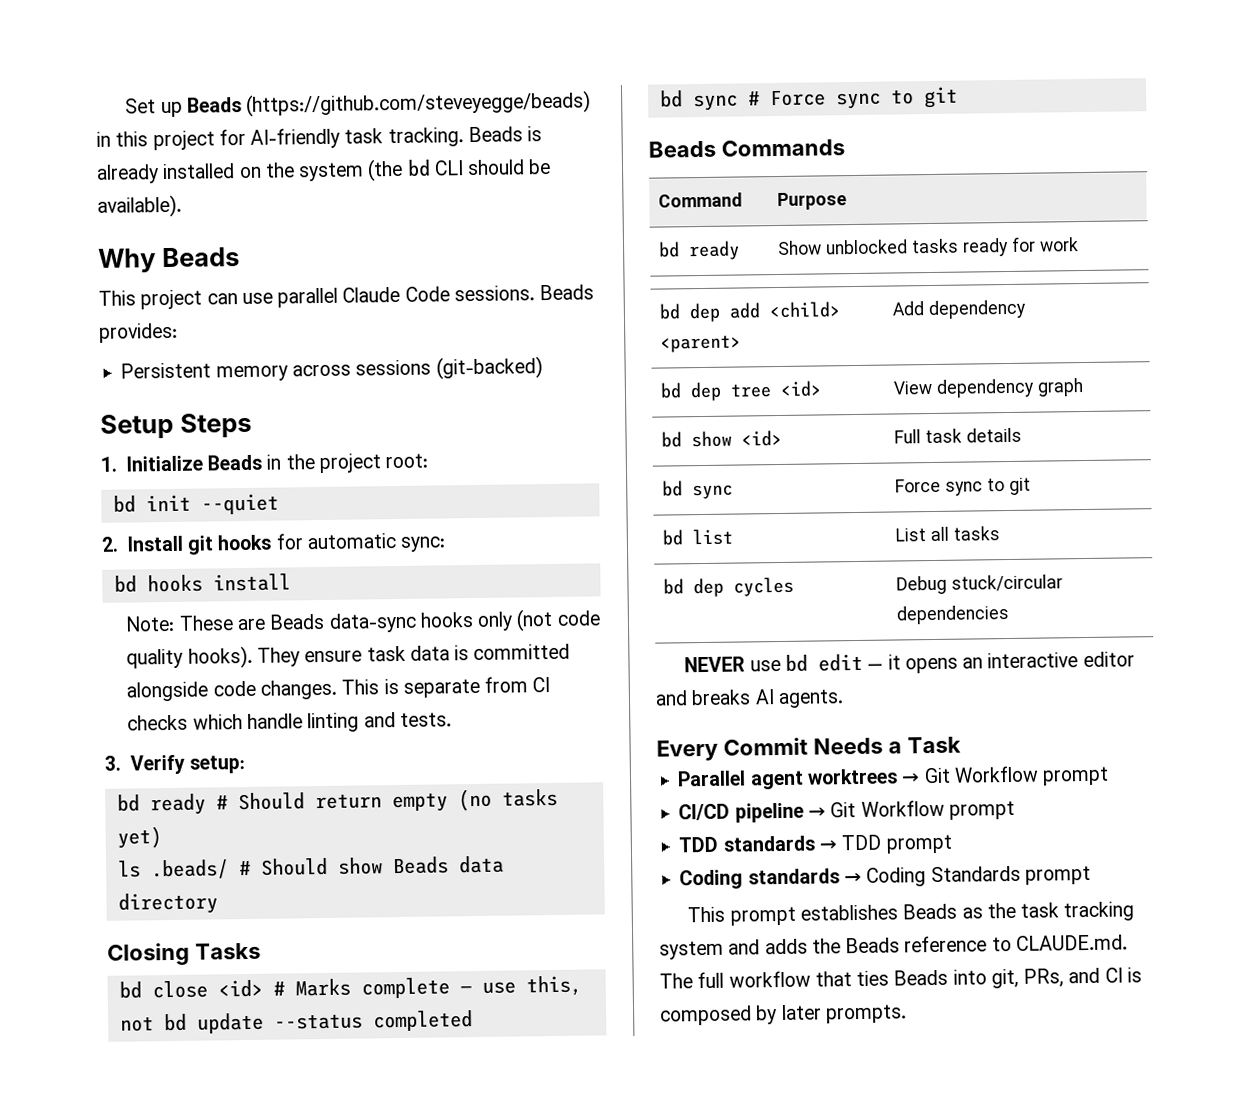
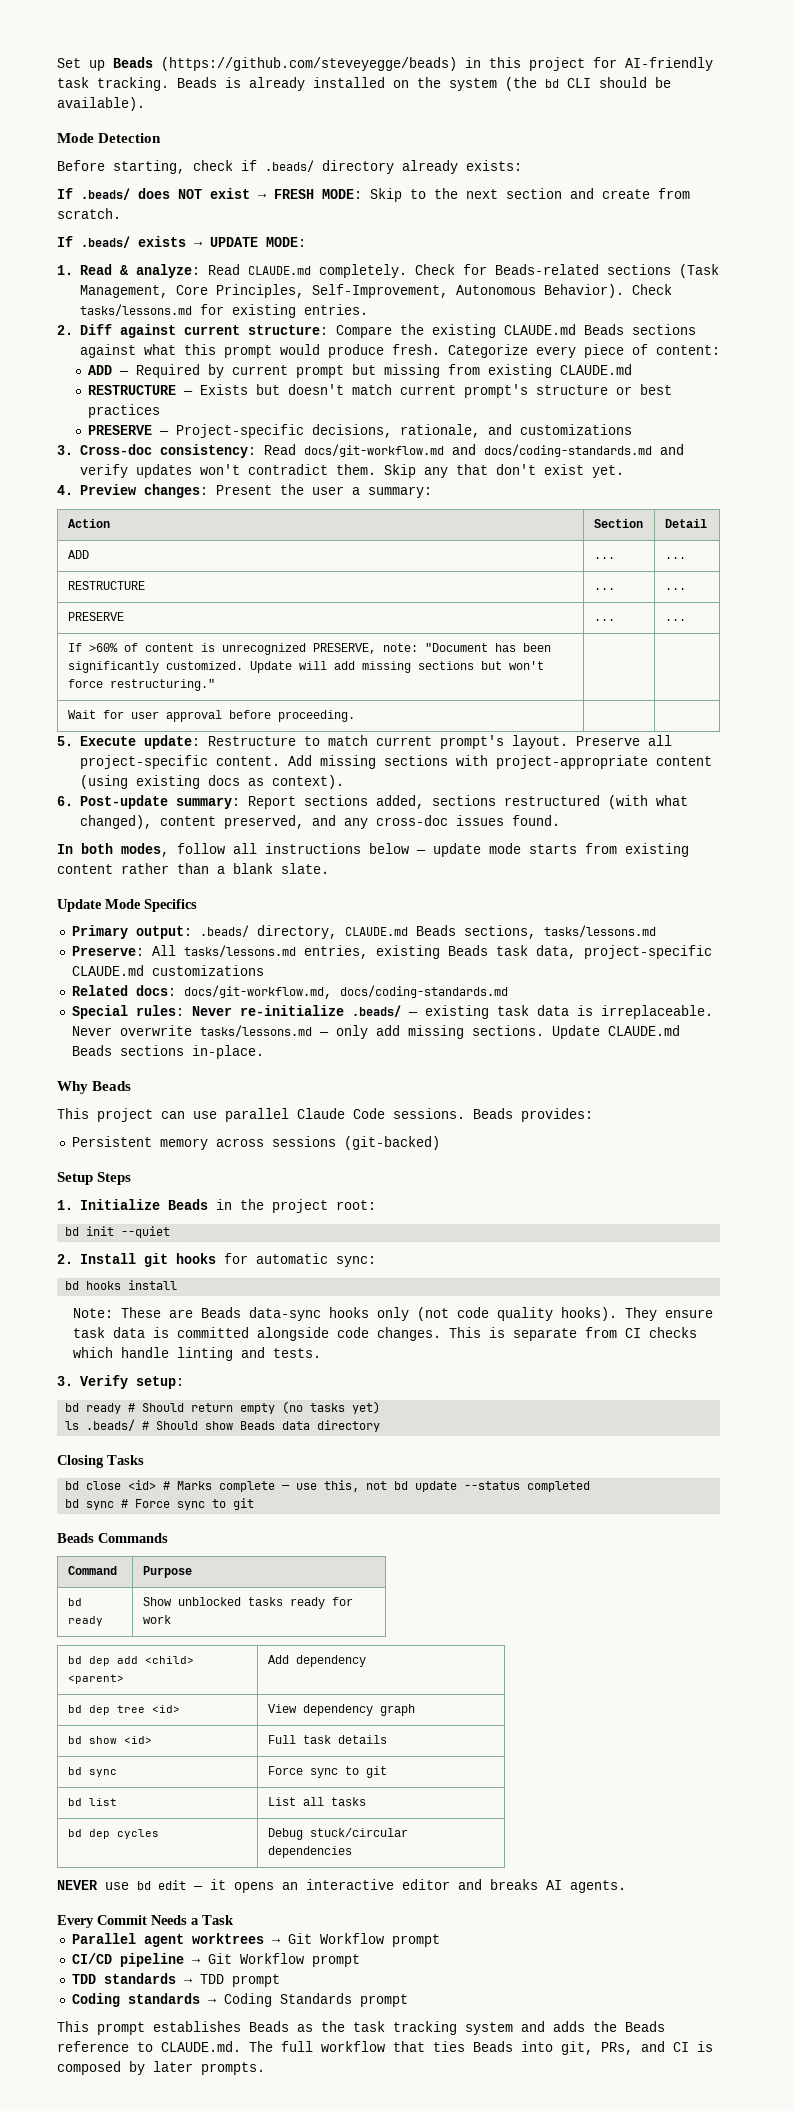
(182, 206) none -> [57,133,162,143] [57,160,522,174] [57,188,690,202] [57,208,121,219] [57,236,306,248] [57,264,719,278] [79,284,672,298] [79,304,368,318] [57,324,696,338] [79,344,720,358] [88,364,633,378] [88,384,673,398] [88,404,161,418] [88,424,633,438] [57,444,684,458] [79,464,624,478] [57,484,432,498] [67,519,110,528] [593,519,643,528] [664,519,707,528] [67,550,89,559] [593,557,615,559] [664,557,686,559] [67,581,145,590] [593,588,615,590] [664,588,686,590] [67,612,124,621] [593,619,615,621] [664,619,686,621] [67,643,551,655] [67,661,544,673] [67,679,215,691] [67,710,355,722] [57,735,672,749] [79,755,712,769] [79,775,344,789] [57,795,688,809] [79,815,560,829] [57,843,689,857] [57,863,329,874] [57,899,197,912] [71,925,656,939] [71,945,712,959] [71,965,264,976] [71,985,508,999] [71,1005,713,1019] [71,1025,680,1039] [71,1045,264,1059] // Mode Detection // Before starting, check if .beads/ directory already exists: // If .beads/ does NOT exist → FRESH MODE: Skip to the next section and create from scratch. // If .beads/ exists → UPDATE MODE: // 1. Read & analyze: Read CLAUDE.md completely. Check for Beads-related sections (Task Management, Core Principles, Self-Improvement, Autonomous Behavior). Check tasks/lessons.md for existing entries. // 2. Diff against current structure: Compare the existing CLAUDE.md Beads sections against what this prompt would produce fresh. Categorize every piece of content: // ADD — Required by current prompt but missing from existing CLAUDE.md // RESTRUCTURE — Exists but doesn't match current prompt's structure or best practices // PRESERVE — Project-specific decisions, rationale, and customizations // 3. Cross-doc consistency: Read docs/git-workflow.md and docs/coding-standards.md and verify updates won't contradict them. Skip any that don't exist yet. // 4. Preview changes: Present the user a summary: // Action | Section | Detail // ADD | ... | ... // RESTRUCTURE | ... | ... // PRESERVE | ... | ... // If >60% of content is unrecognized PRESERVE, note: "Document has been significantly customized. Update will add missing sections but won't force restructuring." | | // Wait for user approval before proceeding. | | // 5. Execute update: Restructure to match current prompt's layout. Preserve all project-specific content. Add missing sections with project-appropriate content (using existing docs as context). // 6. Post-update summary: Report sections added, sections restructured (with what changed), content preserved, and any cross-doc issues found. // In both modes, follow all instructions below — update mode starts from existing content rather than a blank slate. // Update Mode Specifics // Primary output: .beads/ directory, CLAUDE.md Beads sections, tasks/lessons.md // Preserve: All tasks/lessons.md entries, existing Beads task data, project-specific CLAUDE.md customizations // Related docs: docs/git-workflow.md, docs/coding-standards.md // Special rules: Never re-initialize .beads/ — existing task data is irreplaceable. Never overwrite tasks/lessons.md — only add missing sections. Update CLAUDE.md Beads sections in-place.

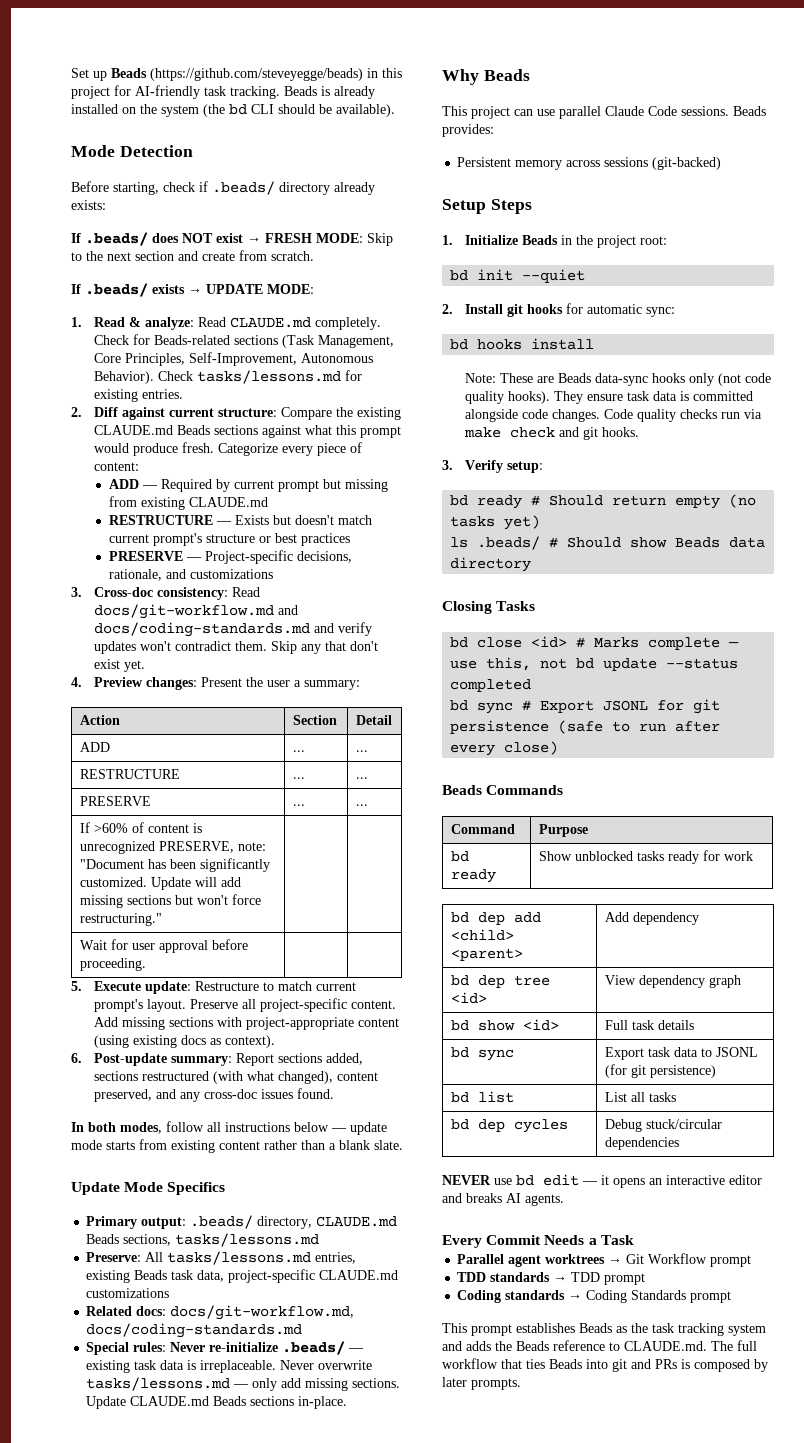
[449,1327,698,1341] [73,1347,322,1361] This is separate from CI checks which handle linting and tests. -> [603,409,762,422] [463,427,639,440] Code quality checks run via make check and git hooks.
[135,1498,255,1510] Force sync to git -> [540,699,721,714] [450,720,721,734] [450,741,559,756] Export JSONL for git persistence (safe to run after every close)
[267,1766,387,1778] Force sync to git -> [604,1047,758,1060] [604,1064,716,1078] Export task data to JSONL (for git persistence)
[71,1953,360,1967] // CI/CD pipeline → Git Workflow prompt -> (752, 1261) none
[561,2041,689,2055] git, PRs, and CI -> [612,1359,677,1372] git and PRs

